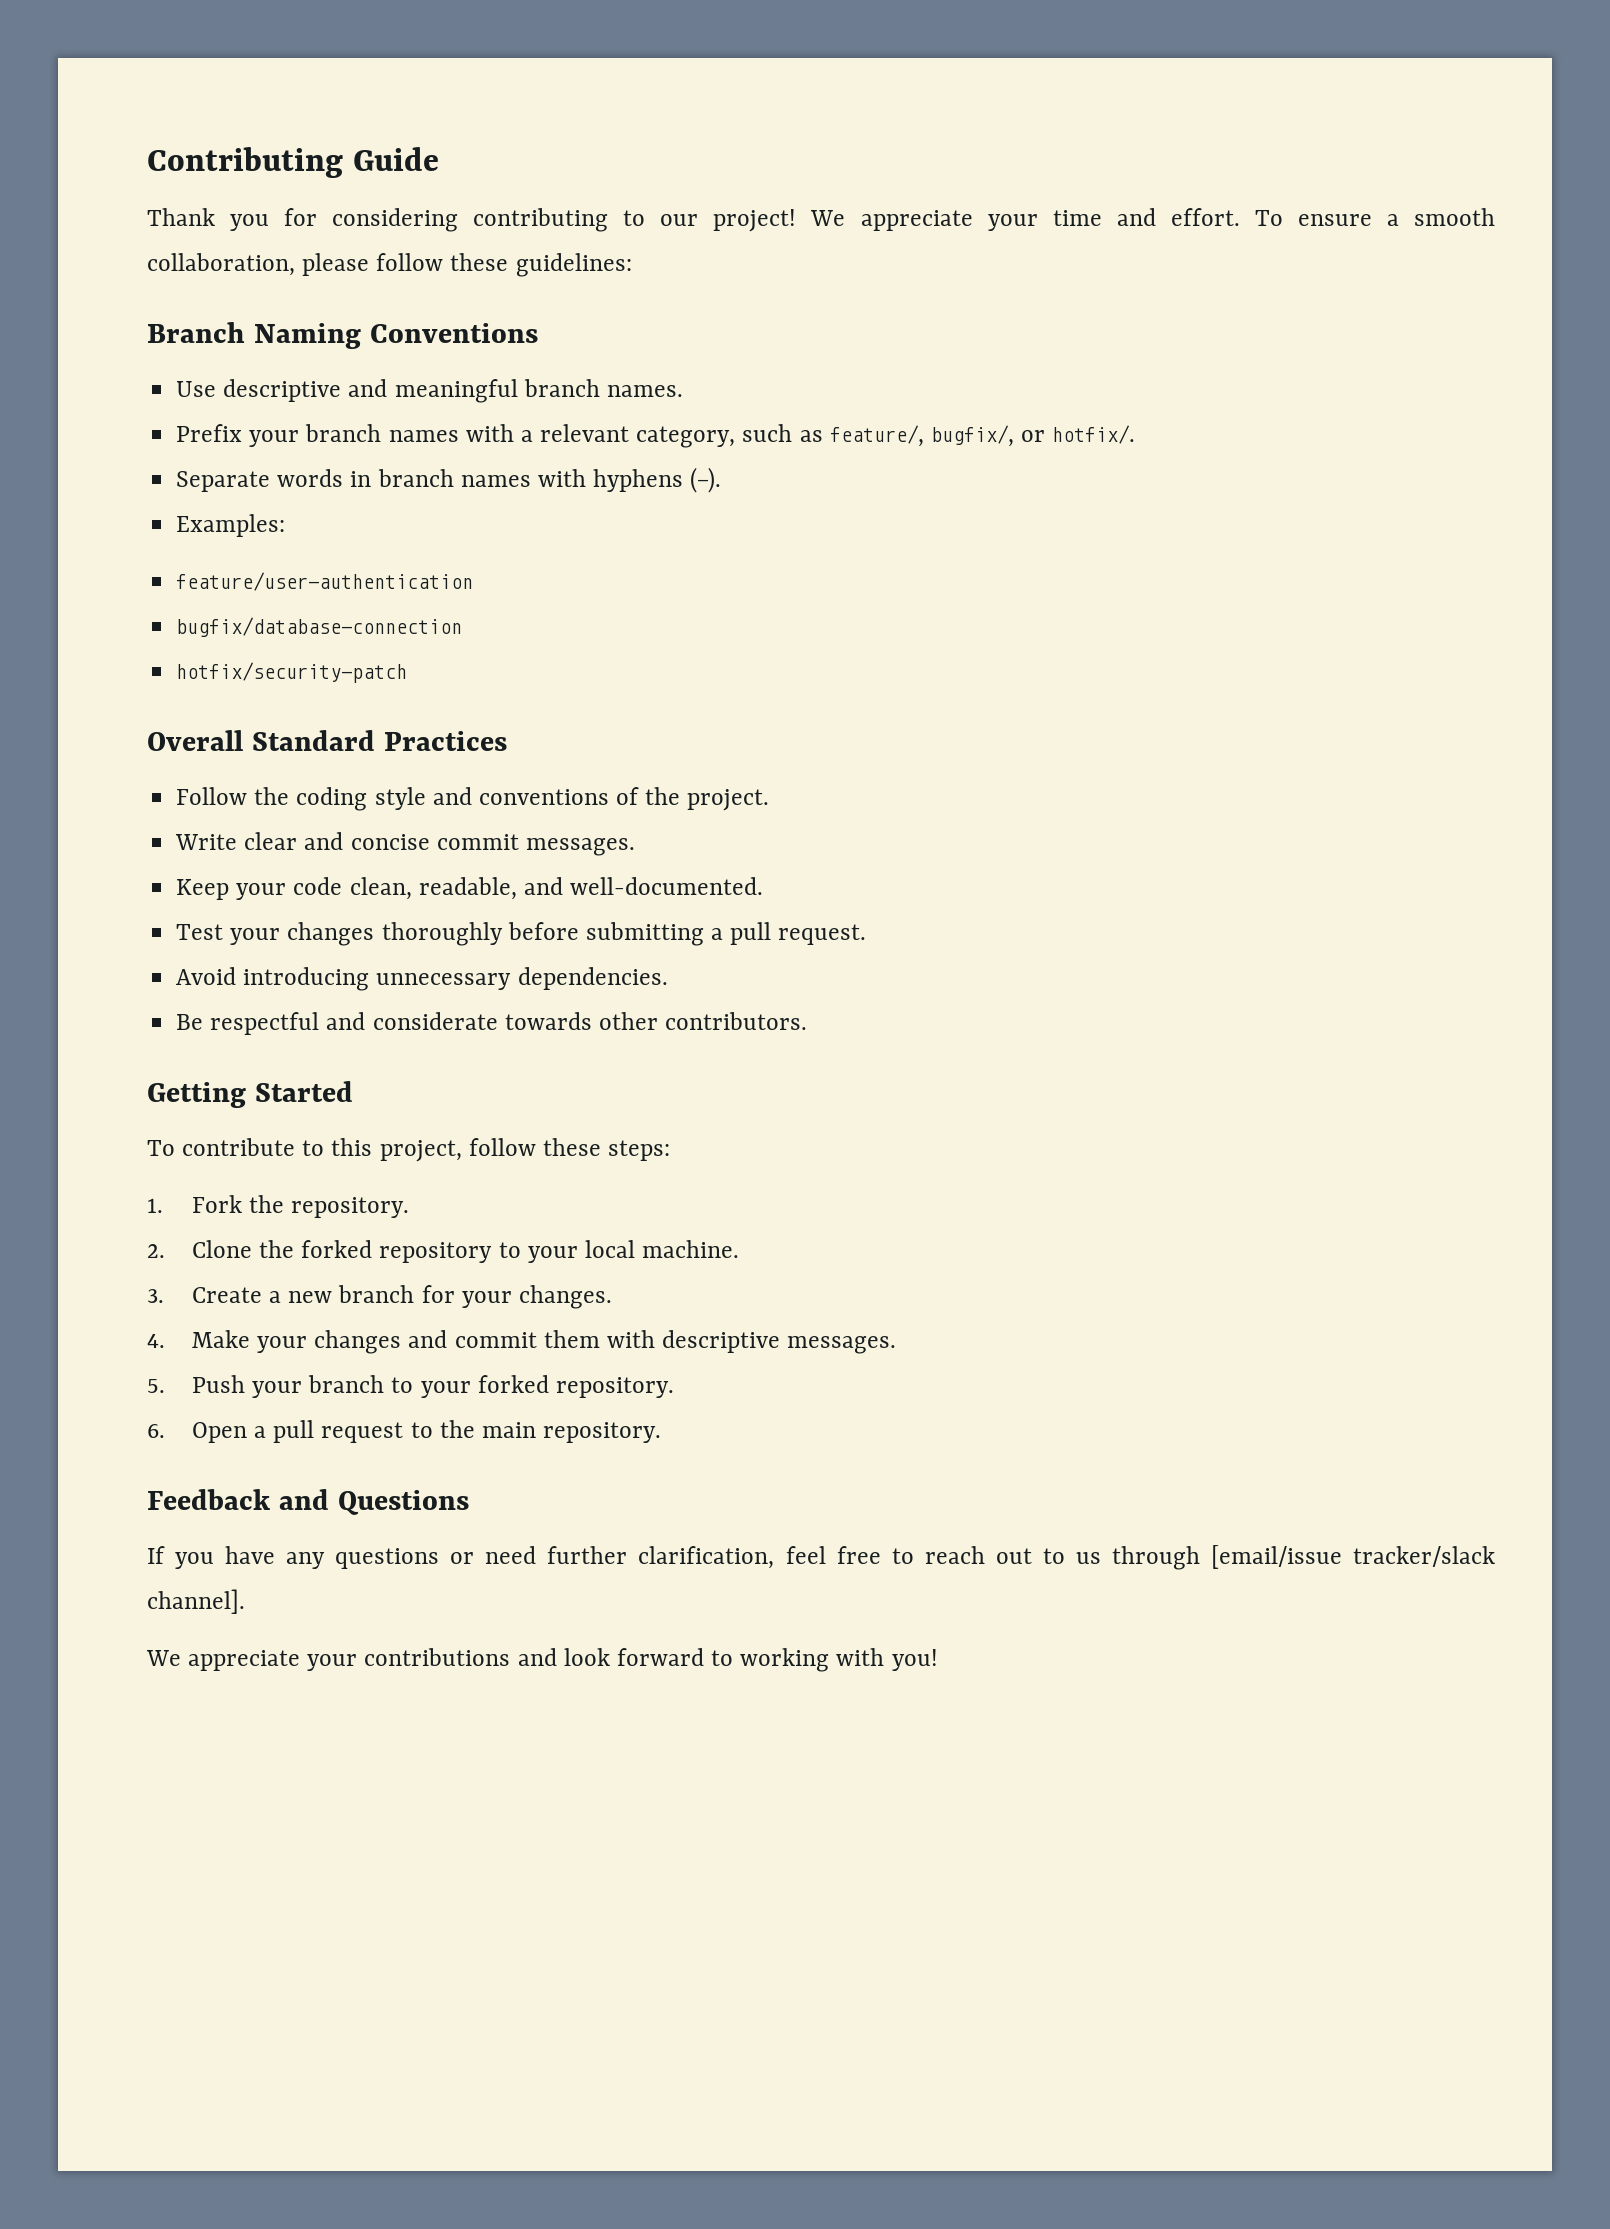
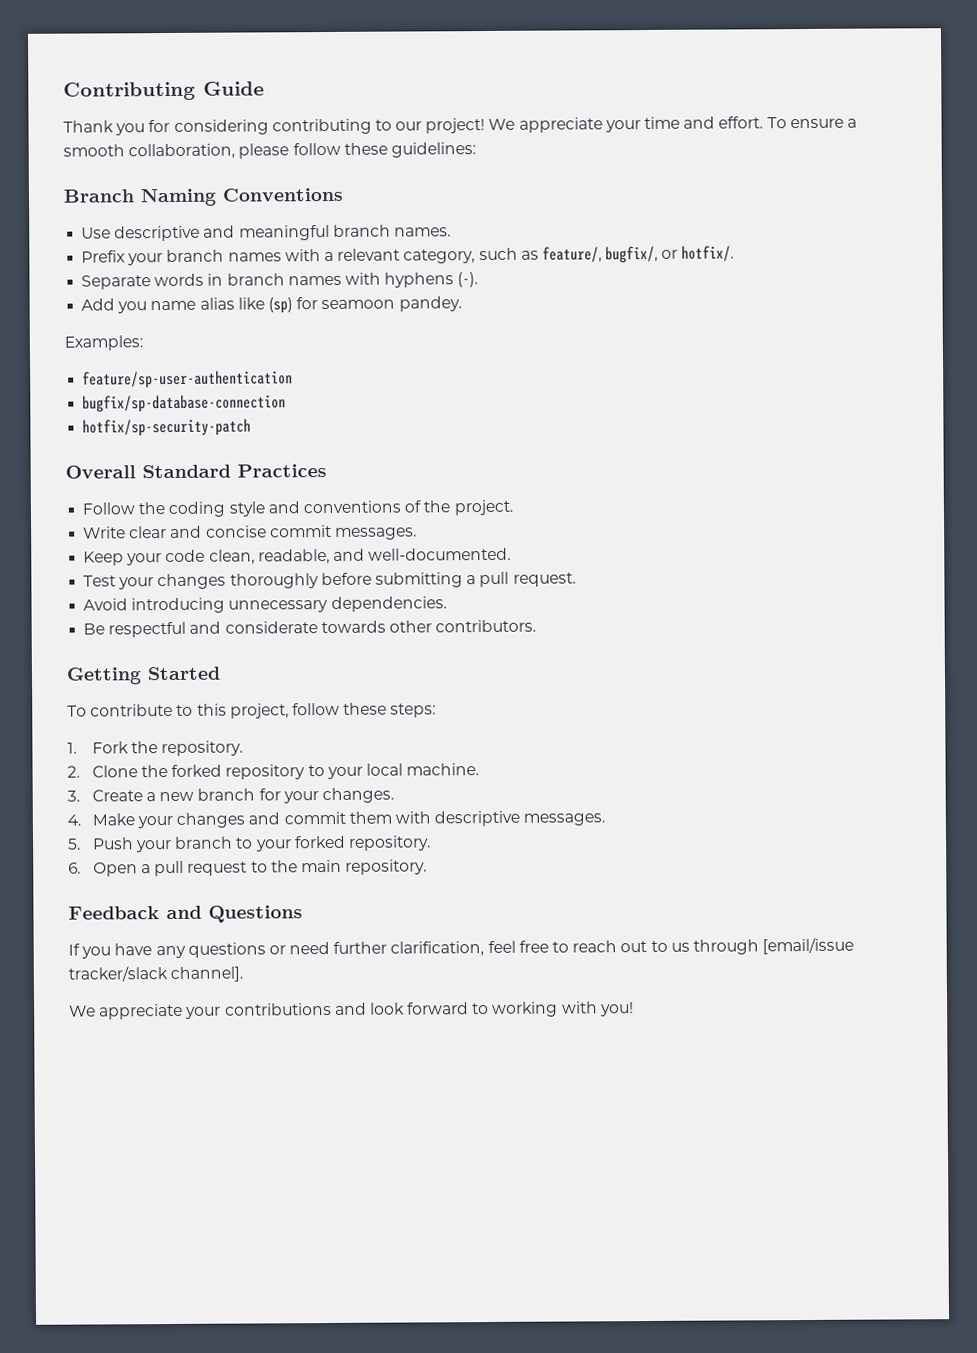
[176,514,286,537] [176,572,474,591] [176,617,463,637] [176,662,408,683] Examples: // feature/user-authentication // bugfix/database-connection // hotfix/security-patch -> [81,296,462,314] [64,335,143,351] [82,370,294,389] [82,394,287,413] [82,418,252,437] Add you name alias like (sp) for seamoon pandey. // Examples: // feature/sp-user-authentication // bugfix/sp-database-connection // hotfix/sp-security-patch

